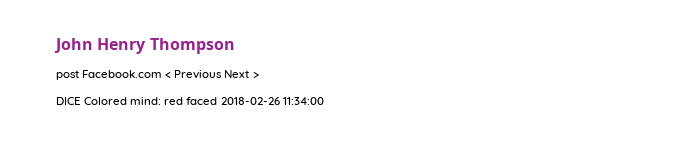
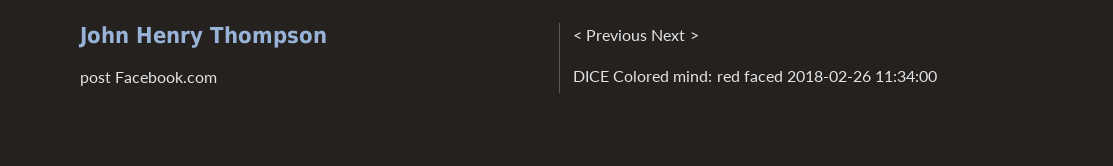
(163, 74) none -> (218, 77) //

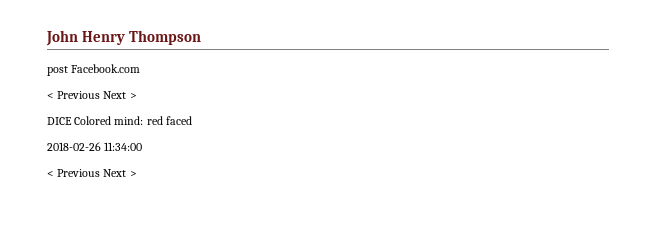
(783, 76) none -> (192, 120) //
(938, 76) none -> [47,169,137,177] // < Previous Next >

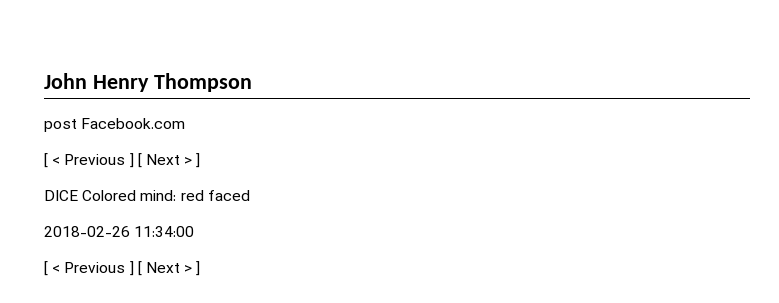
[47,91,137,99] < Previous Next > -> [44,153,201,168] [ < Previous ] [ Next > ]
[47,169,137,177] < Previous Next > -> [44,261,201,276] [ < Previous ] [ Next > ]

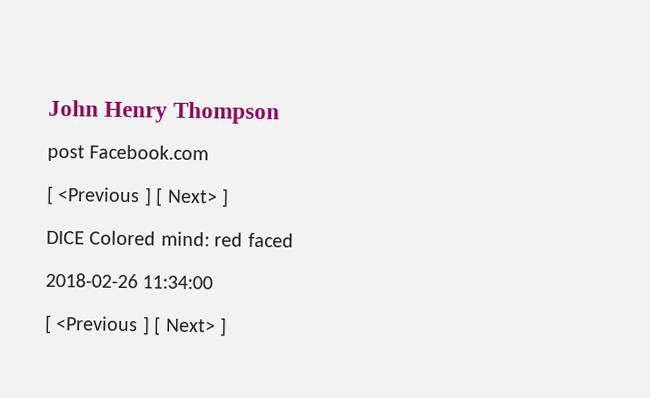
[52,153,193,168] < Previous ] [ Next > -> [57,186,218,207] <Previous ] [ Next>
[52,261,193,276] < Previous ] [ Next > -> [56,315,216,336] <Previous ] [ Next>

